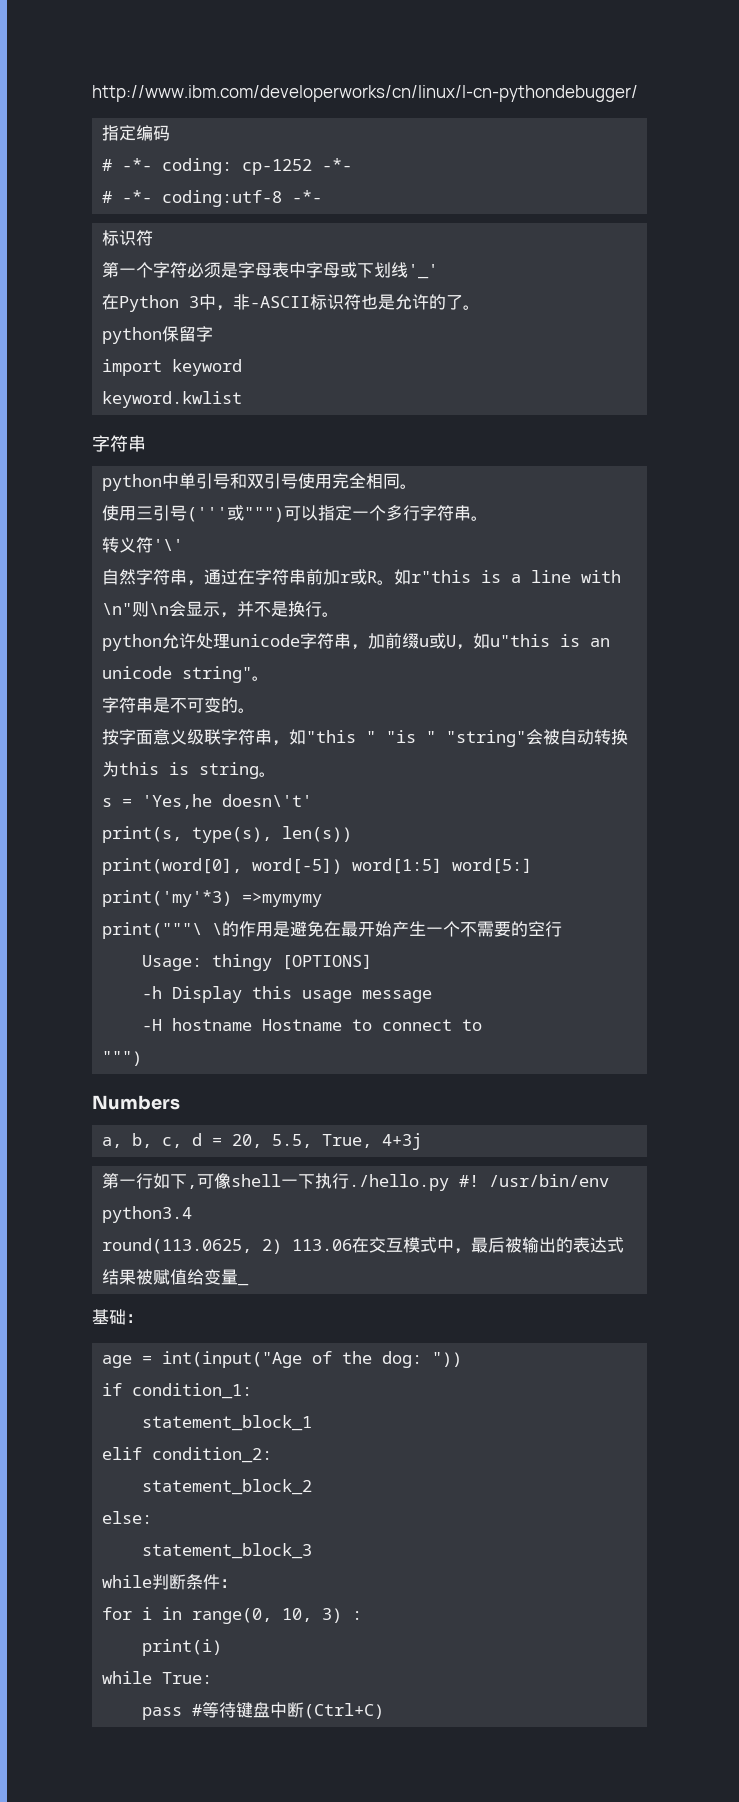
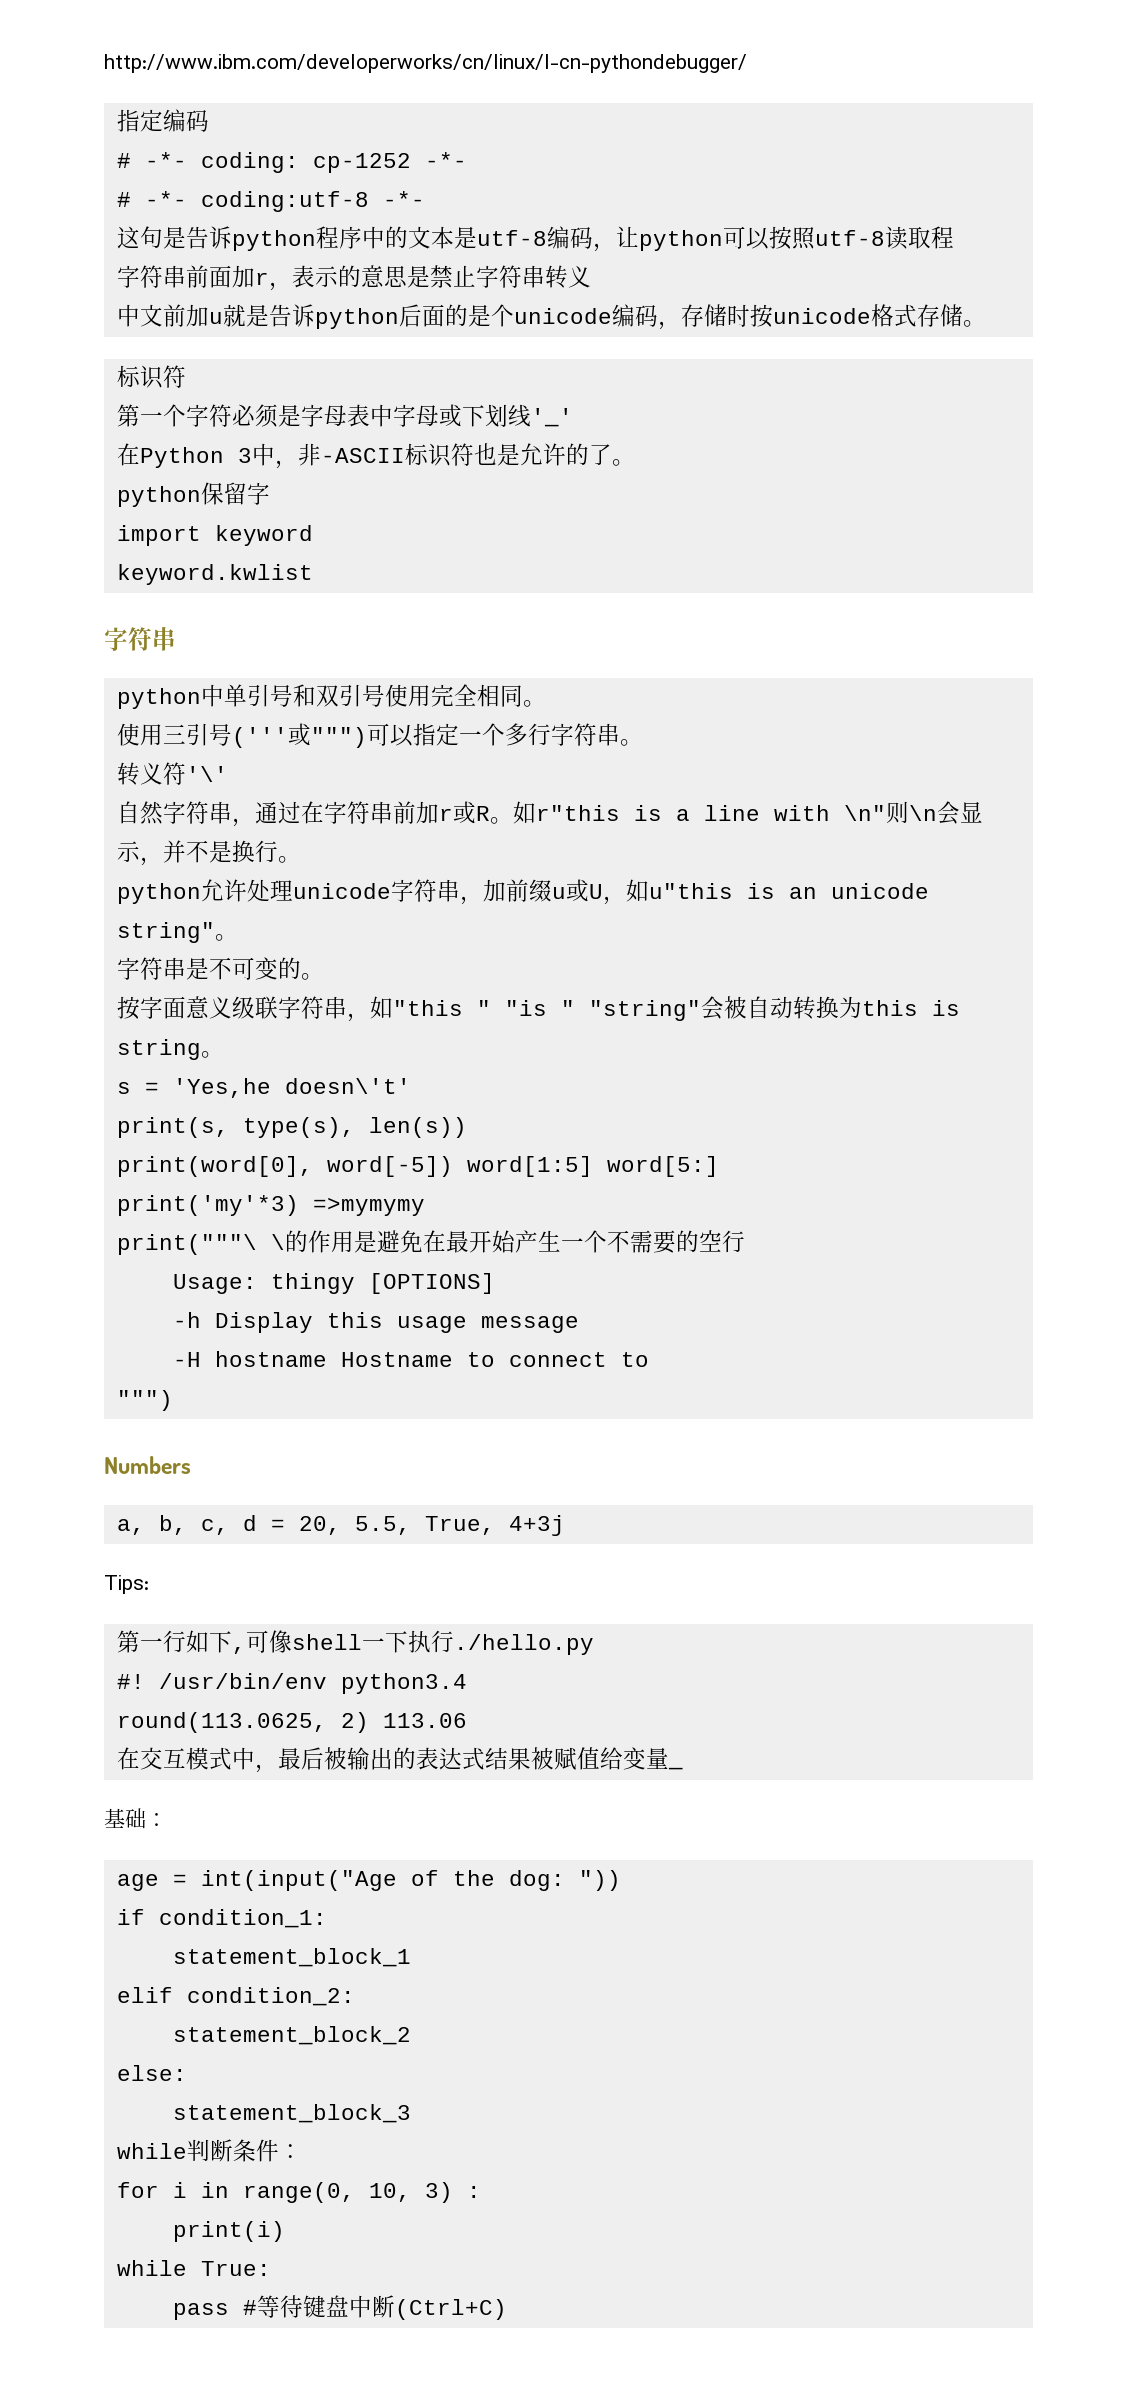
(323, 196) none -> [116,226,954,252] [116,265,591,291] [116,304,986,330] // 这句是告诉python程序中的文本是utf-8编码，让python可以按照utf-8读取程 // 字符串前面加r，表示的意思是禁止字符串转义 // 中文前加u就是告诉python后面的是个unicode编码，存储时按unicode格式存储。
(423, 1141) none -> [104,1575,149,1594] // Tips:
(450, 1182) none -> (594, 1644) //
(353, 1245) none -> (467, 1720) //

